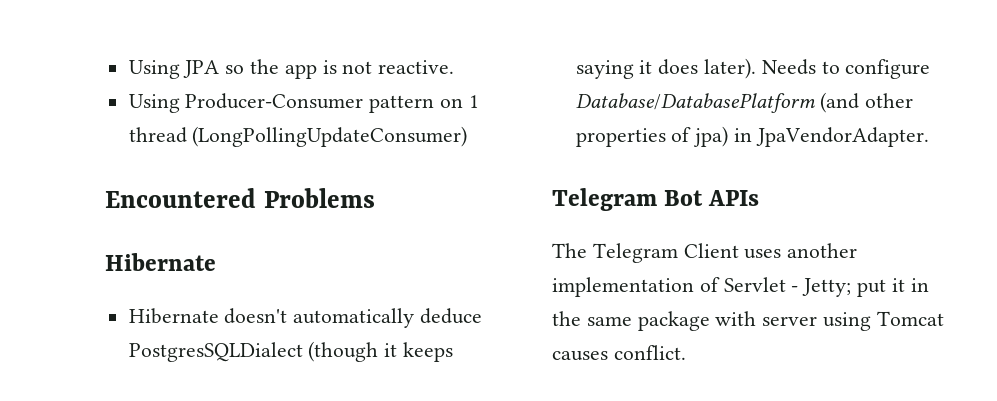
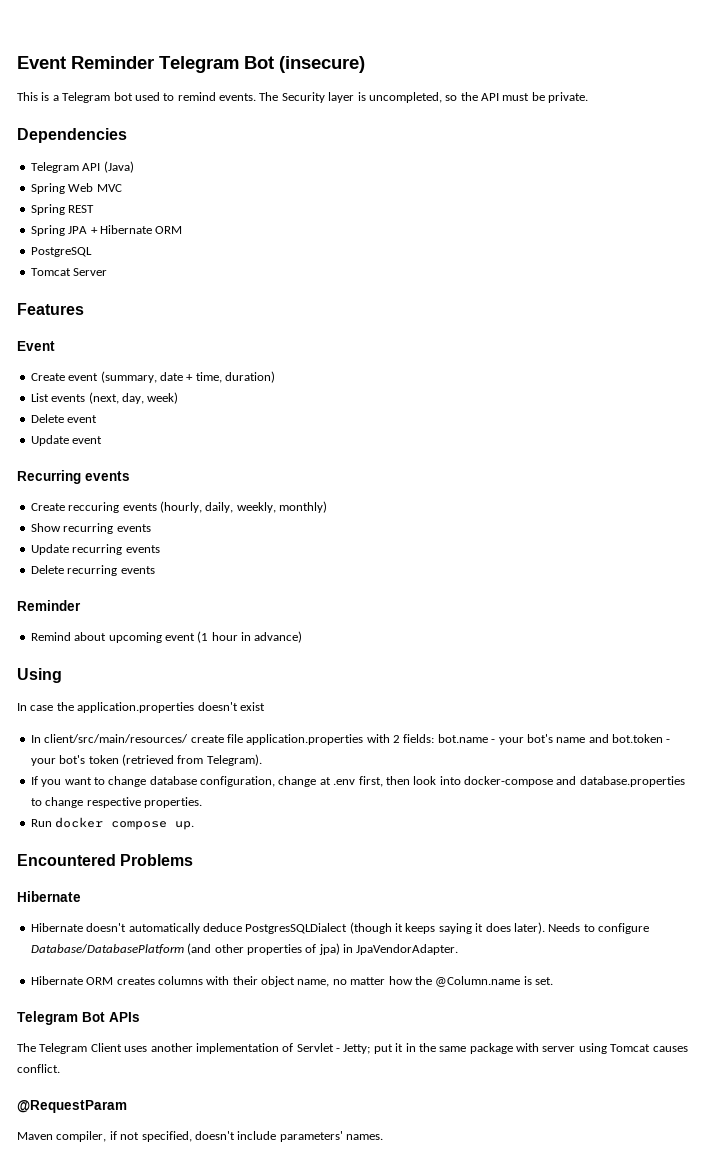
[128,59,455,79] [128,93,479,113] [128,126,468,147] Using JPA so the app is not reactive. // Using Producer-Consumer pattern on 1 thread (LongPollingUpdateConsumer) -> [17,56,365,73] [17,92,589,103] [17,128,127,143] [30,161,134,173] [30,183,122,194] [30,204,95,215] [30,225,183,236] [30,247,92,257] [30,268,108,276] [17,303,84,315] [17,341,55,351] [30,371,275,383] [30,392,179,404] [30,414,98,423] [30,435,103,446] [17,470,130,484] [30,501,327,513] [30,523,151,534] [30,544,160,555] [30,565,155,576] [17,600,81,611] [30,631,303,643] [17,668,62,683] [17,702,265,713] [30,734,671,745] [30,754,262,766] [30,776,685,787] [30,797,202,808] [30,817,195,830] Event Reminder Telegram Bot (insecure) // This is a Telegram bot used to remind events. The Security layer is uncompleted, so the API must be private. // Dependencies // Telegram API (Java) // Spring Web MVC // Spring REST // Spring JPA + Hibernate ORM // PostgreSQL // Tomcat Server // Features // Event // Create event (summary, date + time, duration) // List events (next, day, week) // Delete event // Update event // Recurring events // Create reccuring events (hourly, daily, weekly, monthly) // Show recurring events // Update recurring events // Delete recurring events // Reminder // Remind about upcoming event (1 hour in advance) // Using // In case the application.properties doesn't exist // In client/src/main/resources/ create file application.properties with 2 fields: bot.name - your bot's name and bot.token - your bot's token (retrieved from Telegram). // If you want to change database configuration, change at .env first, then look into docker-compose and database.properties to change respective properties. // Run docker compose up.
(929, 137) none -> [30,976,553,987] // Hibernate ORM creates columns with their object name, no matter how the @Column.name is set.
(686, 352) none -> [17,1100,127,1113] [17,1131,383,1142] // @RequestParam // Maven compiler, if not specified, doesn't include parameters' names.

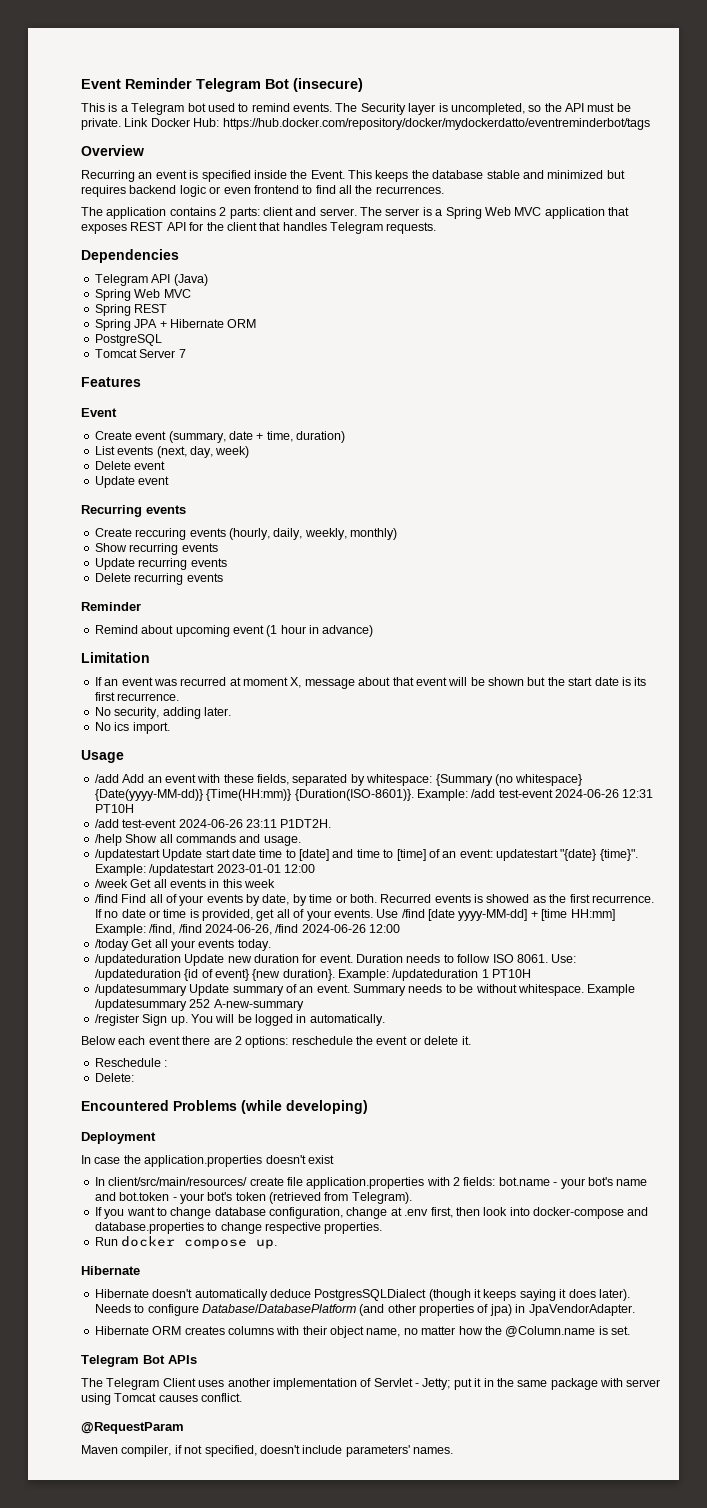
(589, 97) none -> [124,118,650,130] [81,145,144,156] [81,170,625,182] [81,185,444,197] [81,207,629,219] [81,222,437,234] Link Docker Hub: https://hub.docker.com/repository/docker/mydockerdatto/eventreminderbot/tags // Overview // Recurring an event is specified inside the Event. This keeps the database stable and minimized but requires backend logic or even frontend to find all the recurrences. // The application contains 2 parts: client and server. The server is a Spring Web MVC application that exposes REST API for the client that handles Telegram requests.
(108, 272) none -> [178,349,186,358] 7
[17,668,62,683] Using -> [81,652,150,663] [94,677,647,689] [94,692,180,701] [94,707,231,719] [94,722,170,734] [81,750,124,763] [94,774,583,786] [94,789,654,801] [94,804,134,813] [94,819,332,828] [94,834,301,846] [94,849,638,861] [94,864,315,876] [94,879,275,888] [94,894,654,906] [94,909,615,921] [94,924,400,936] [94,939,271,951] [94,954,577,966] [94,969,532,981] [94,984,636,996] [94,999,304,1011] [94,1014,385,1026] [81,1036,471,1048] [94,1058,168,1067] [94,1073,134,1082] [81,1100,368,1114] [81,1132,156,1144] Limitation // If an event was recurred at moment X, message about that event will be shown but the start date is its first recurrence. // No security, adding later. // No ics import. // Usage // /add Add an event with these fields, separated by whitespace: {Summary (no whitespace} {Date(yyyy-MM-dd)} {Time(HH:mm)} {Duration(ISO-8601)}. Example: /add test-event 2024-06-26 12:31 PT10H // /add test-event 2024-06-26 23:11 P1DT2H. // /help Show all commands and usage. // /updatestart Update start date time to [date] and time to [time] of an event: updatestart "{date} {time}". Example: /updatestart 2023-01-01 12:00 // /week Get all events in this week // /find Find all of your events by date, by time or both. Recurred events is showed as the first recurrence. If no date or time is provided, get all of your events. Use /find [date yyyy-MM-dd] + [time HH:mm] Example: /find, /find 2024-06-26, /find 2024-06-26 12:00 // /today Get all your events today. // /updateduration Update new duration for event. Duration needs to follow ISO 8061. Use: /updateduration {id of event} {new duration}. Example: /updateduration 1 PT10H // /updatesummary Update summary of an event. Summary needs to be without whitespace. Example /updatesummary 252 A-new-summary // /register Sign up. You will be logged in automatically. // Below each event there are 2 options: reschedule the event or delete it. // Reschedule : // Delete: // Encountered Problems (while developing) // Deployment
[17,854,194,866] // Encountered Problems -> (278, 1244) none

